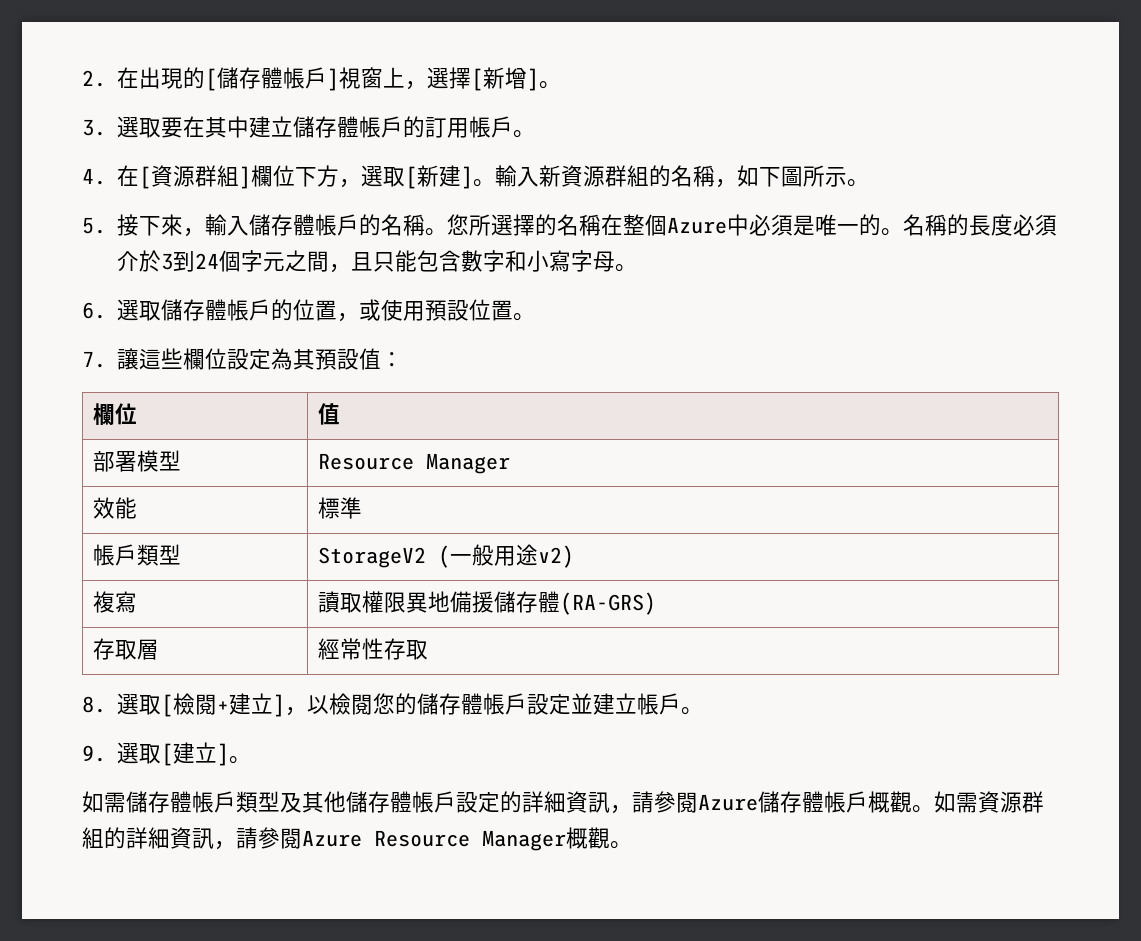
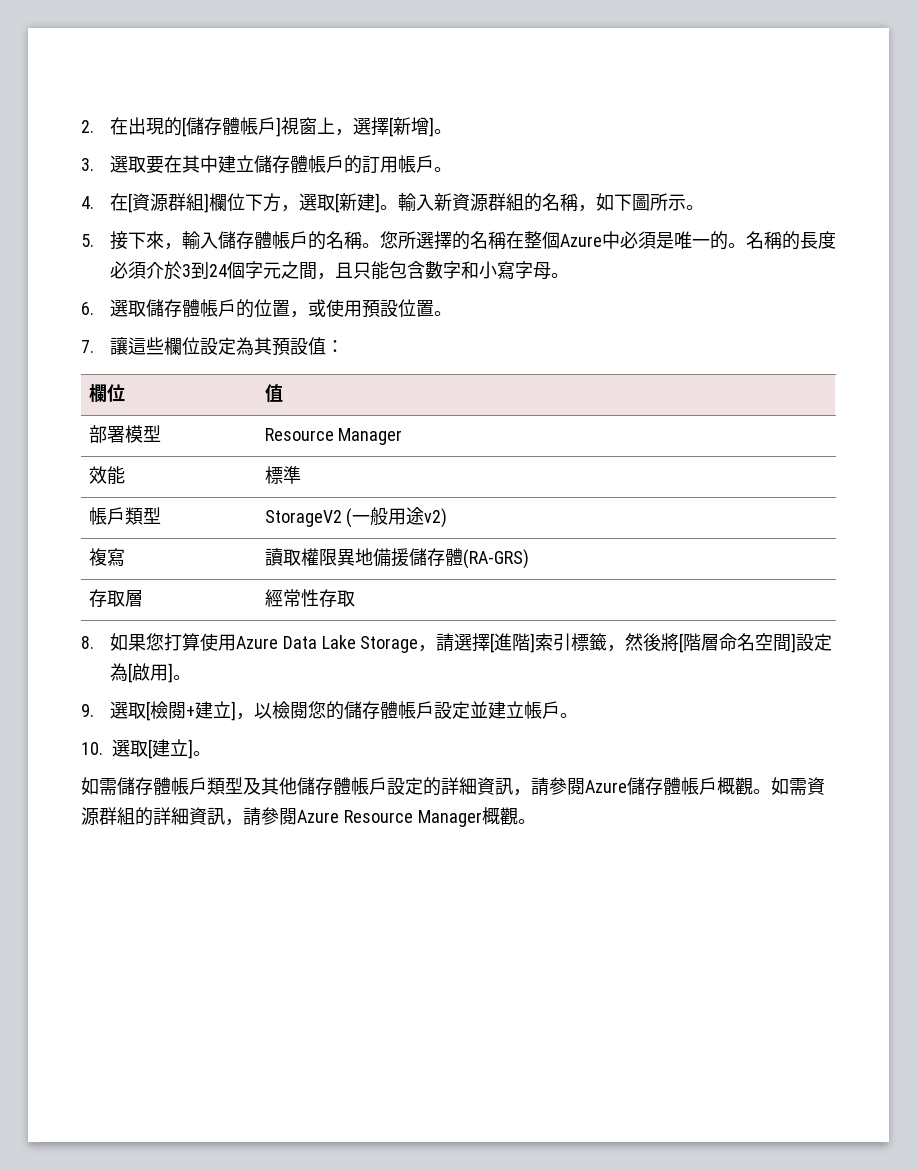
(106, 704) none -> [109,633,833,653] [109,663,191,683] [81,704,94,717] 如果您打算使用Azure Data Lake Storage，請選擇[進階]索引標籤，然後將[階層命名空間]設定為[啟用]。 // 9.
[82,745,106,762] 9. -> [81,742,103,755] 10.

